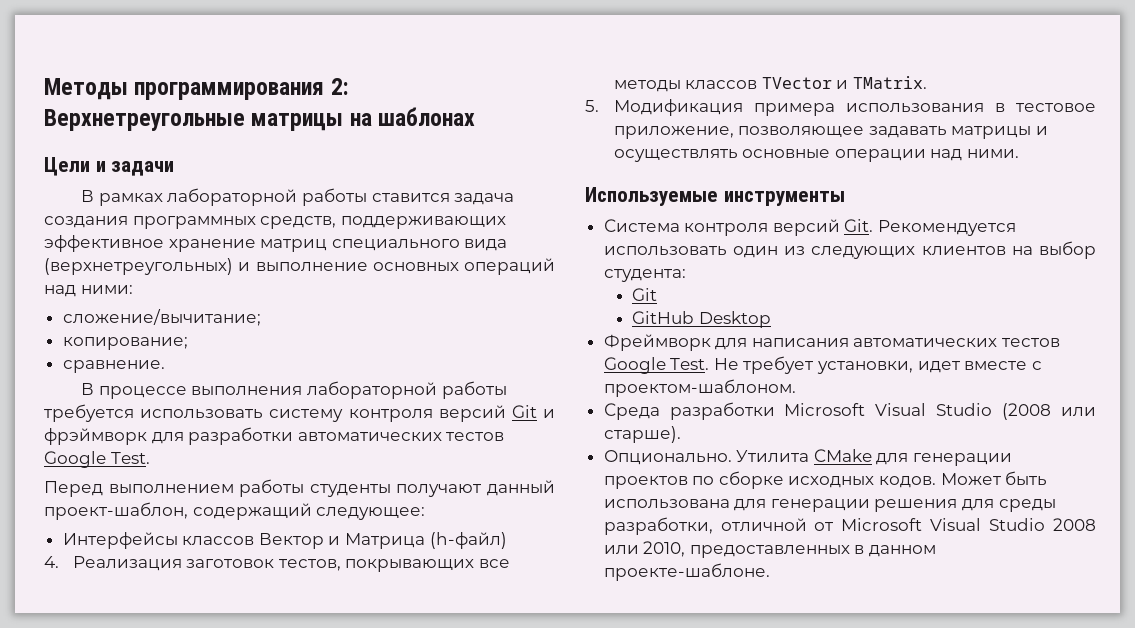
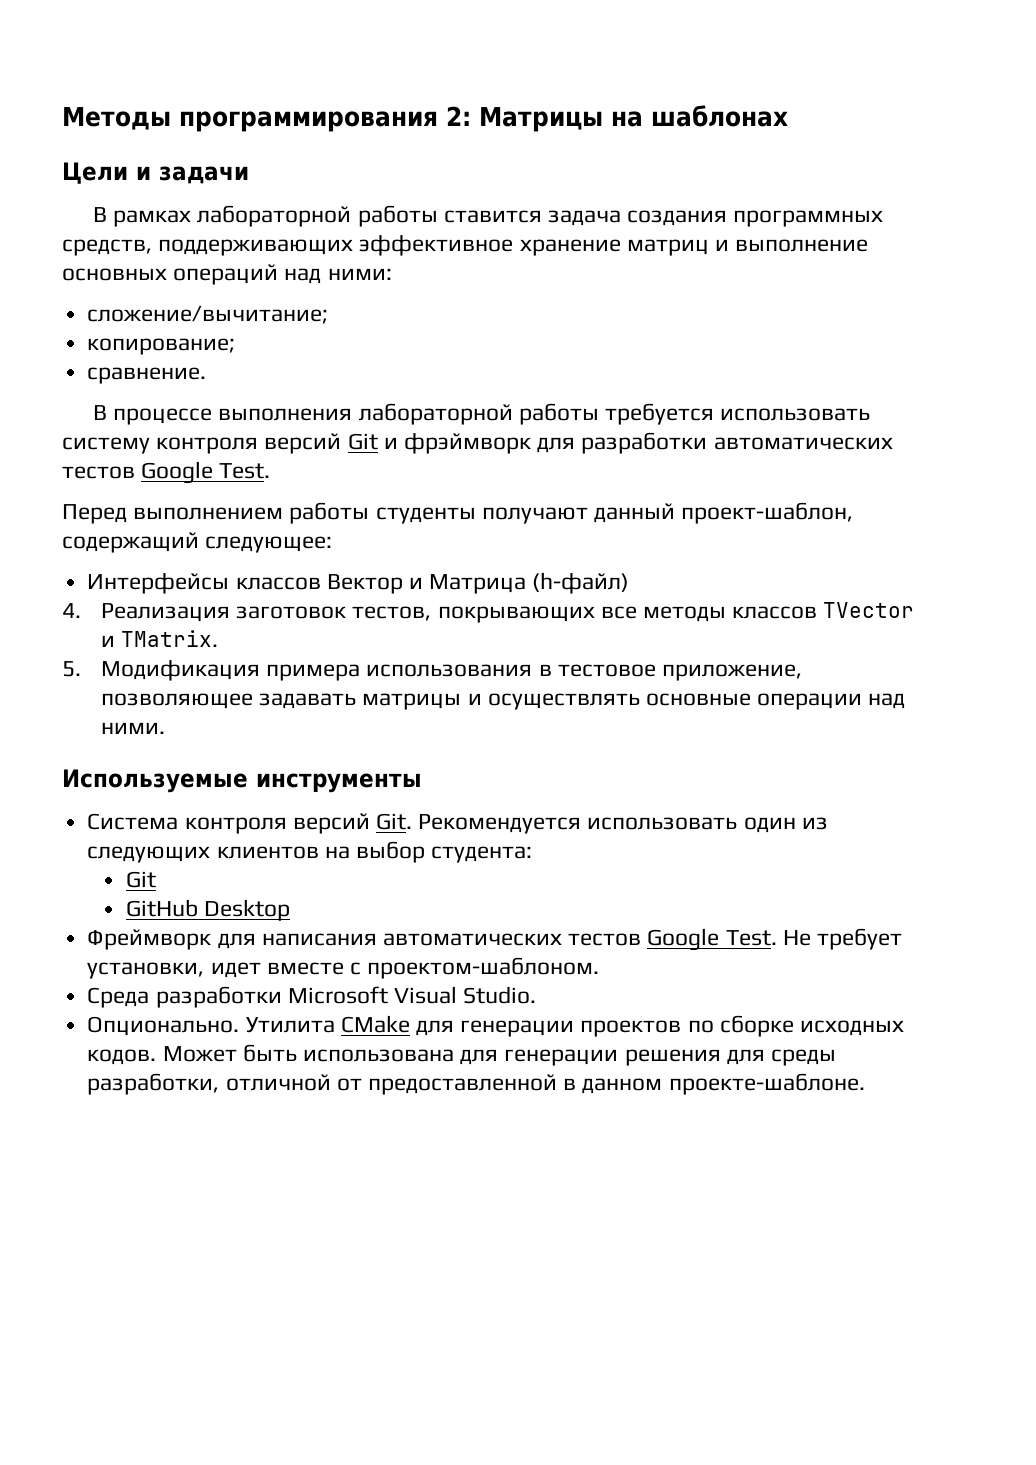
[44,109,344,131] Верхнетреугольные матрицы -> [479,107,603,132] Матрицы
[331,239,508,251] [44,258,233,275] специального вида (верхнетреугольных) -> (709, 247) none
[936,403,1096,420] [603,426,681,443] Studio (2008 или старше). -> [463,986,537,1004] Studio.
[841,518,1096,531] [603,541,850,558] Microsoft Visual Studio 2008 или 2010, предоставленных -> [367,1074,557,1095] предоставленной

